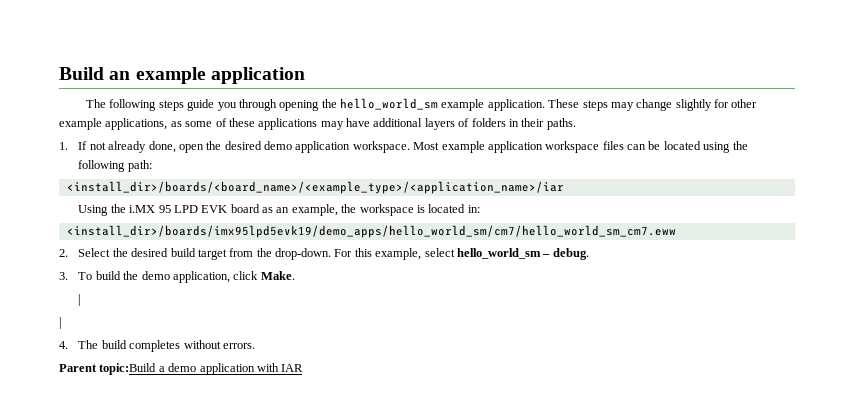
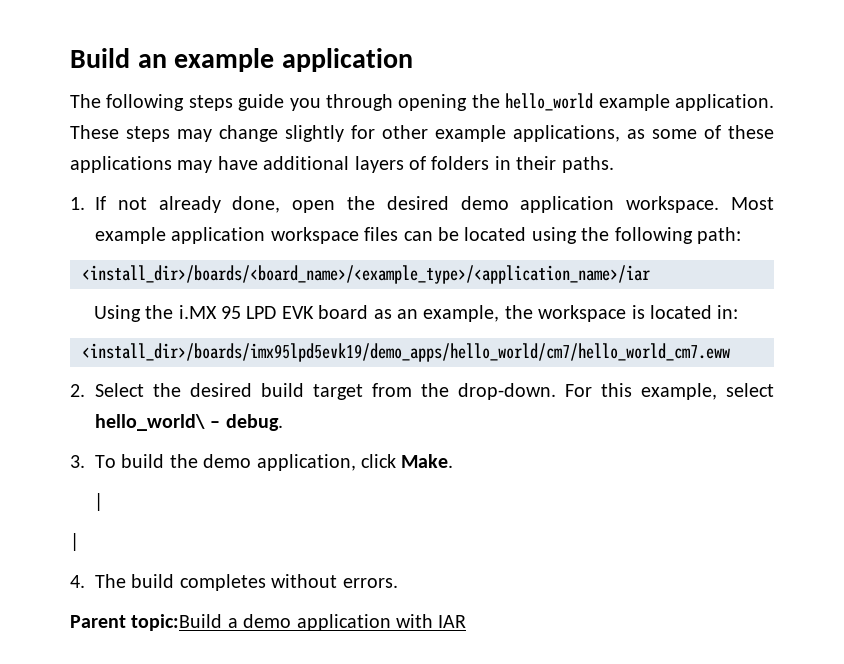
[340,98,439,110] hello_world_sm -> [505,93,594,111] hello_world
[66,225,676,238] <install_dir>/boards/imx95lpd5evk19/demo_apps/hello_world_sm/cm7/hello_world_sm_cm7.eww -> [82,343,730,362] <install_dir>/boards/imx95lpd5evk19/demo_apps/hello_world/cm7/hello_world_cm7.eww
[456,248,541,259] hello_world_sm -> [95,414,205,431] hello_world\

